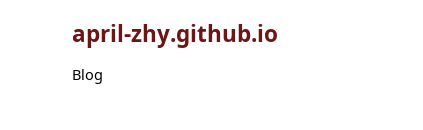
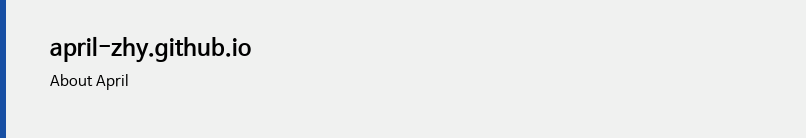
[72,69,103,84] Blog -> [50,74,129,90] About April

